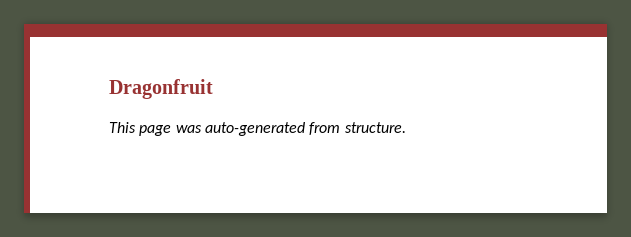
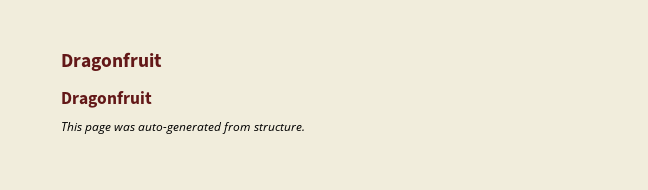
[109,79,213,99] Dragonfruit -> [61,52,162,71] [61,91,152,108] Dragonfruit // Dragonfruit

